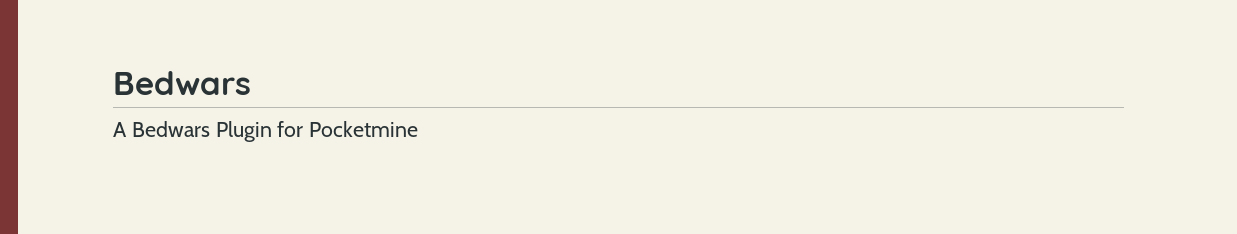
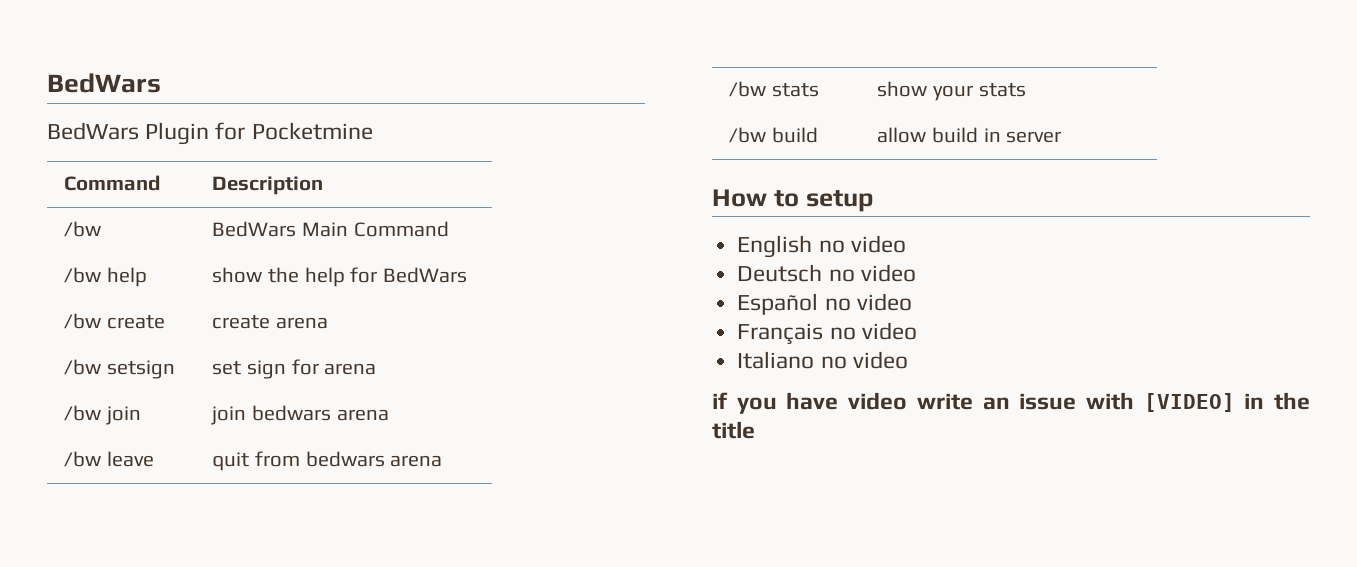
[113,71,251,95] [113,121,210,137] Bedwars // A Bedwars -> [47,73,161,93] [47,122,139,140] BedWars // BedWars
(419, 129) none -> [64,175,161,191] [212,176,324,195] [64,221,102,237] [212,221,449,237] [64,267,148,287] [212,267,467,287] [64,313,166,329] [212,315,329,329] [64,359,176,379] [212,359,377,379] [64,405,142,425] [211,405,389,425] [64,451,155,467] [212,451,443,471] [729,81,820,97] [877,81,1026,101] [729,127,819,143] [877,127,1062,143] [712,189,874,212] [737,235,906,258] [737,264,916,282] [737,293,912,315] [737,322,917,345] [737,351,908,369] [712,392,1310,414] [712,421,755,439] // Command | Description // /bw | BedWars Main Command // /bw help | show the help for BedWars // /bw create | create arena // /bw setsign | set sign for arena // /bw join | join bedwars arena // /bw leave | quit from bedwars arena // /bw stats | show your stats // /bw build | allow build in server // How to setup // English no video // Deutsch no video // Español no video // Français no video // Italiano no video // if you have video write an issue with [VIDEO] in the title

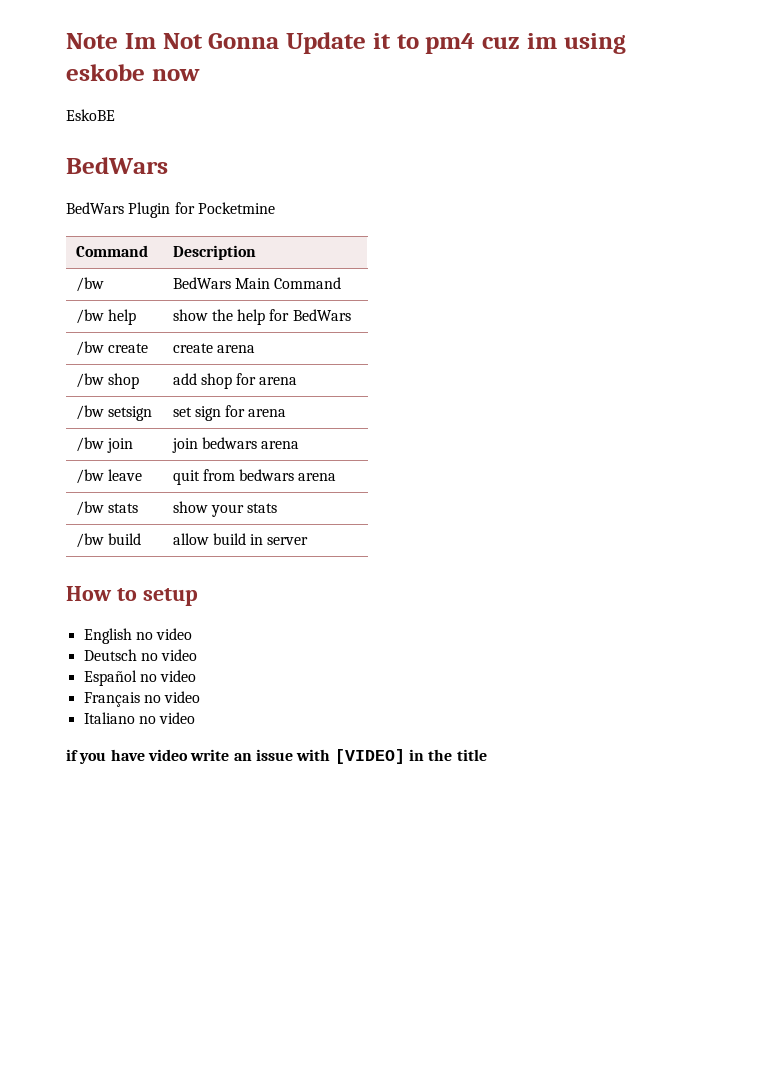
(47, 83) none -> [66,32,626,54] [66,64,200,81] [66,109,115,121] Note Im Not Gonna Update it to pm4 cuz im using eskobe now // EskoBE //
(329, 323) none -> [75,373,139,389] [172,373,298,389] // /bw shop | add shop for arena

